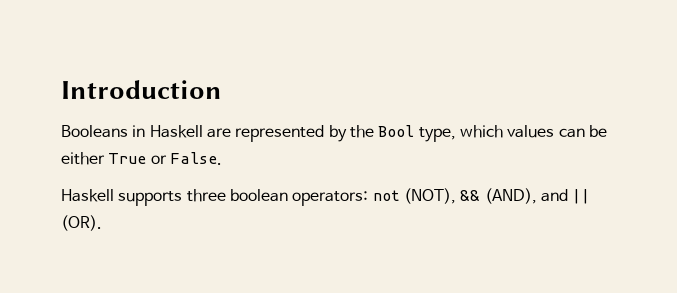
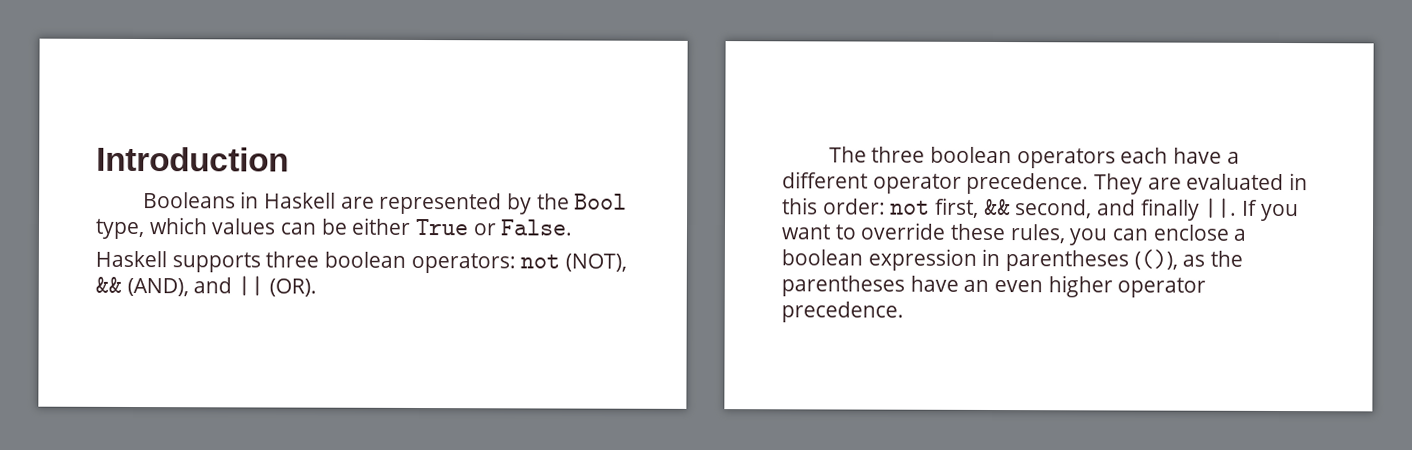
(102, 223) none -> [828,146,1240,169] [782,171,1309,195] [782,197,1299,222] [781,222,1247,246] [781,248,1244,272] [781,275,1207,298] [781,301,904,323] // The three boolean operators each have a different operator precedence. They are evaluated in this order: not first, && second, and finally ||. If you want to override these rules, you can enclose a boolean expression in parentheses (()), as the parentheses have an even higher operator precedence.

